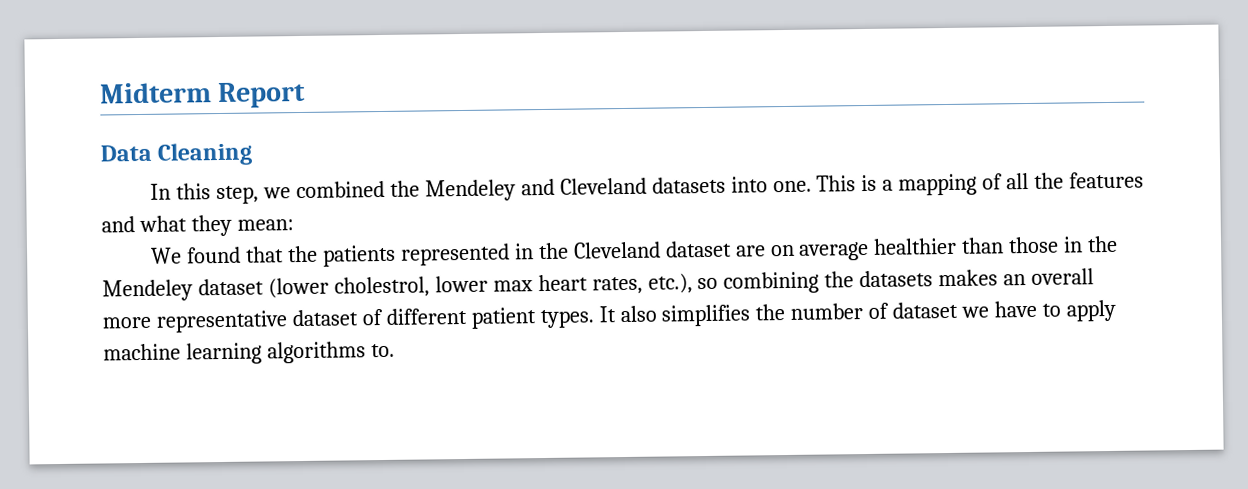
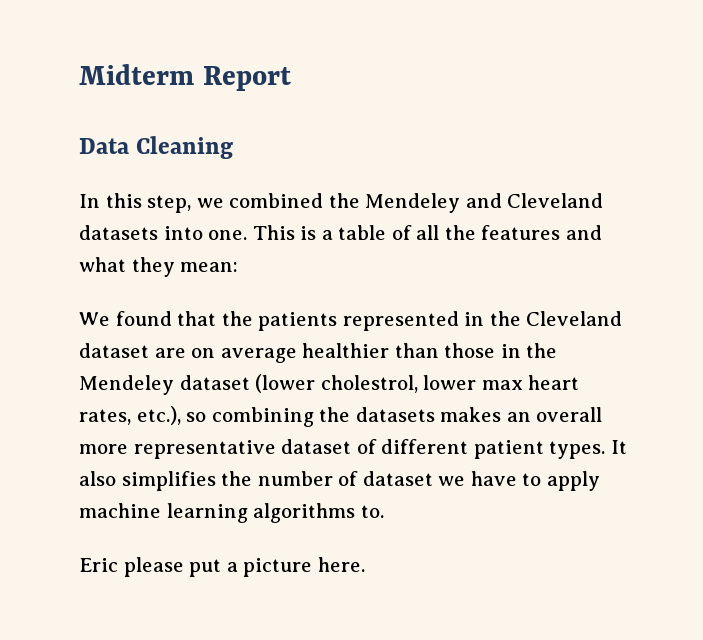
[898,173,978,196] mapping -> [338,225,387,240] table
(395, 350) none -> [79,557,365,577] // Eric please put a picture here.

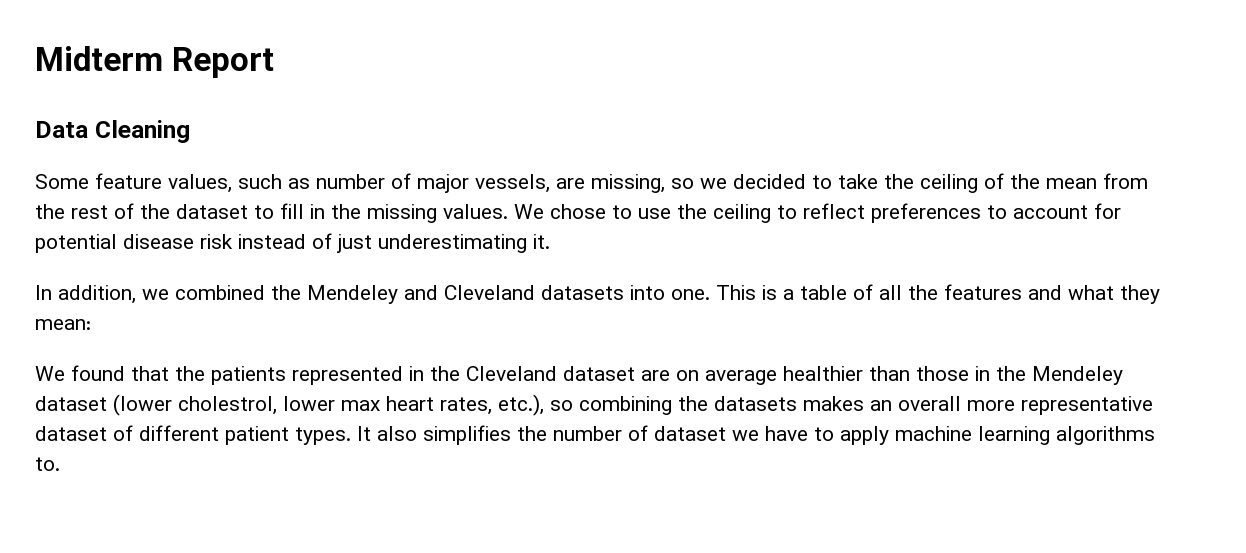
(234, 147) none -> [35,173,1148,193] [35,203,1121,223] [35,233,550,253] // Some feature values, such as number of major vessels, are missing, so we decided to take the ceiling of the mean from the rest of the dataset to fill in the missing values. We chose to use the ceiling to reflect preferences to account for potential disease risk instead of just underestimating it.
[105,193,192,213] this step, -> [58,285,136,304] addition,
[79,557,365,577] // Eric please put a picture here. -> (60, 464) none

